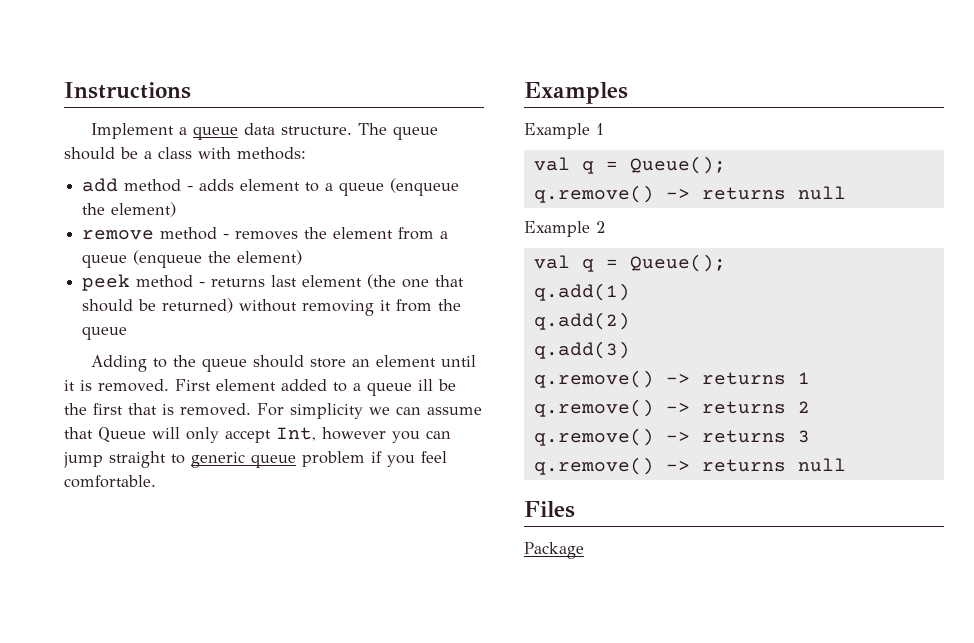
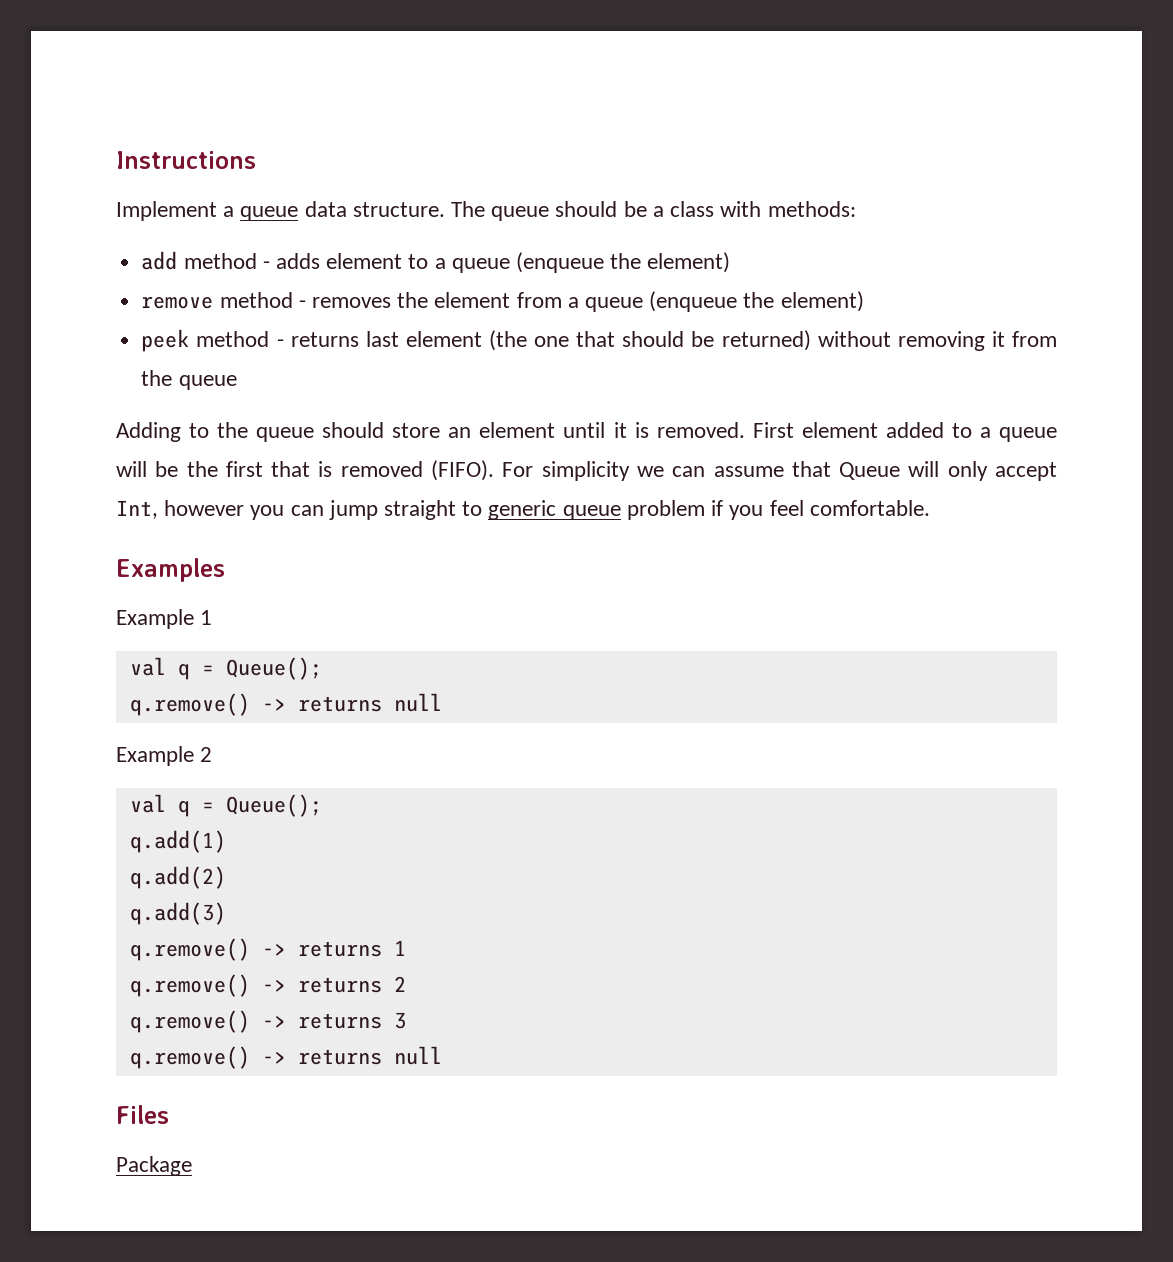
[418,379,433,391] ill -> [116,461,147,477] will
[180,403,251,416] removed. -> [340,460,495,481] removed (FIFO).

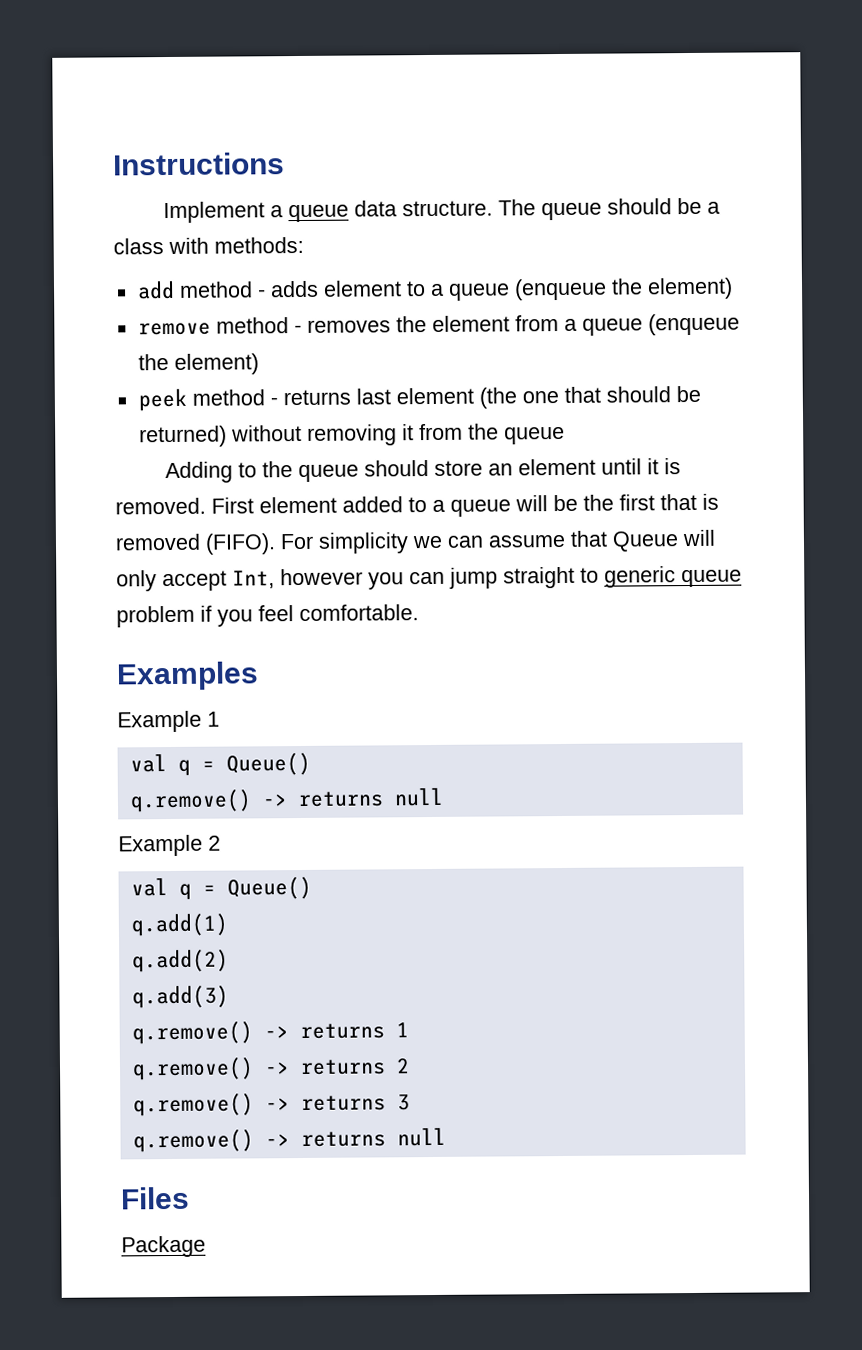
[225,657,322,680] Queue(); -> [225,752,311,776] Queue()
[225,794,322,817] Queue(); -> [226,876,312,900] Queue()

